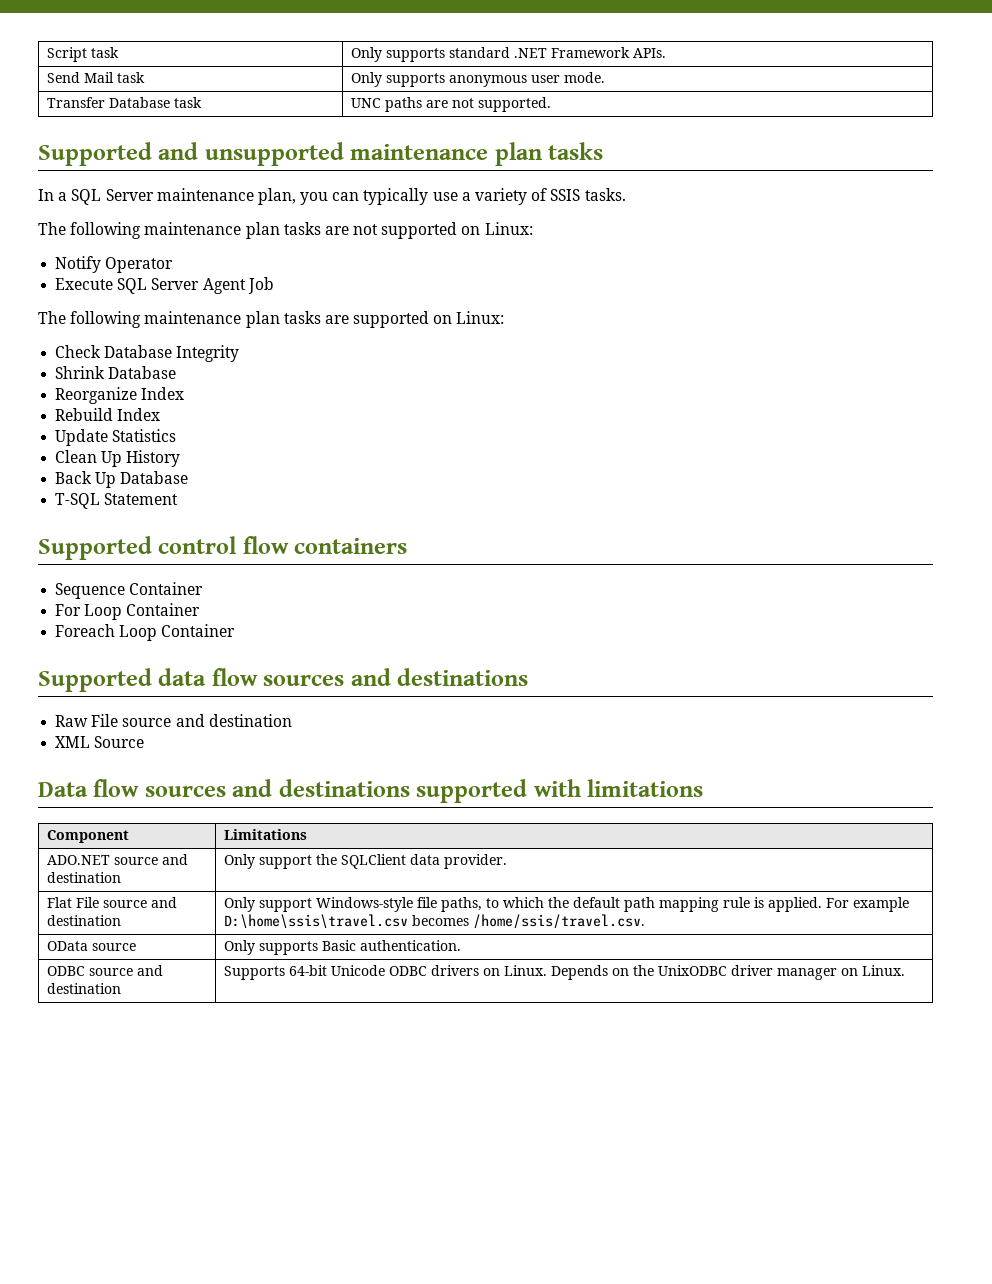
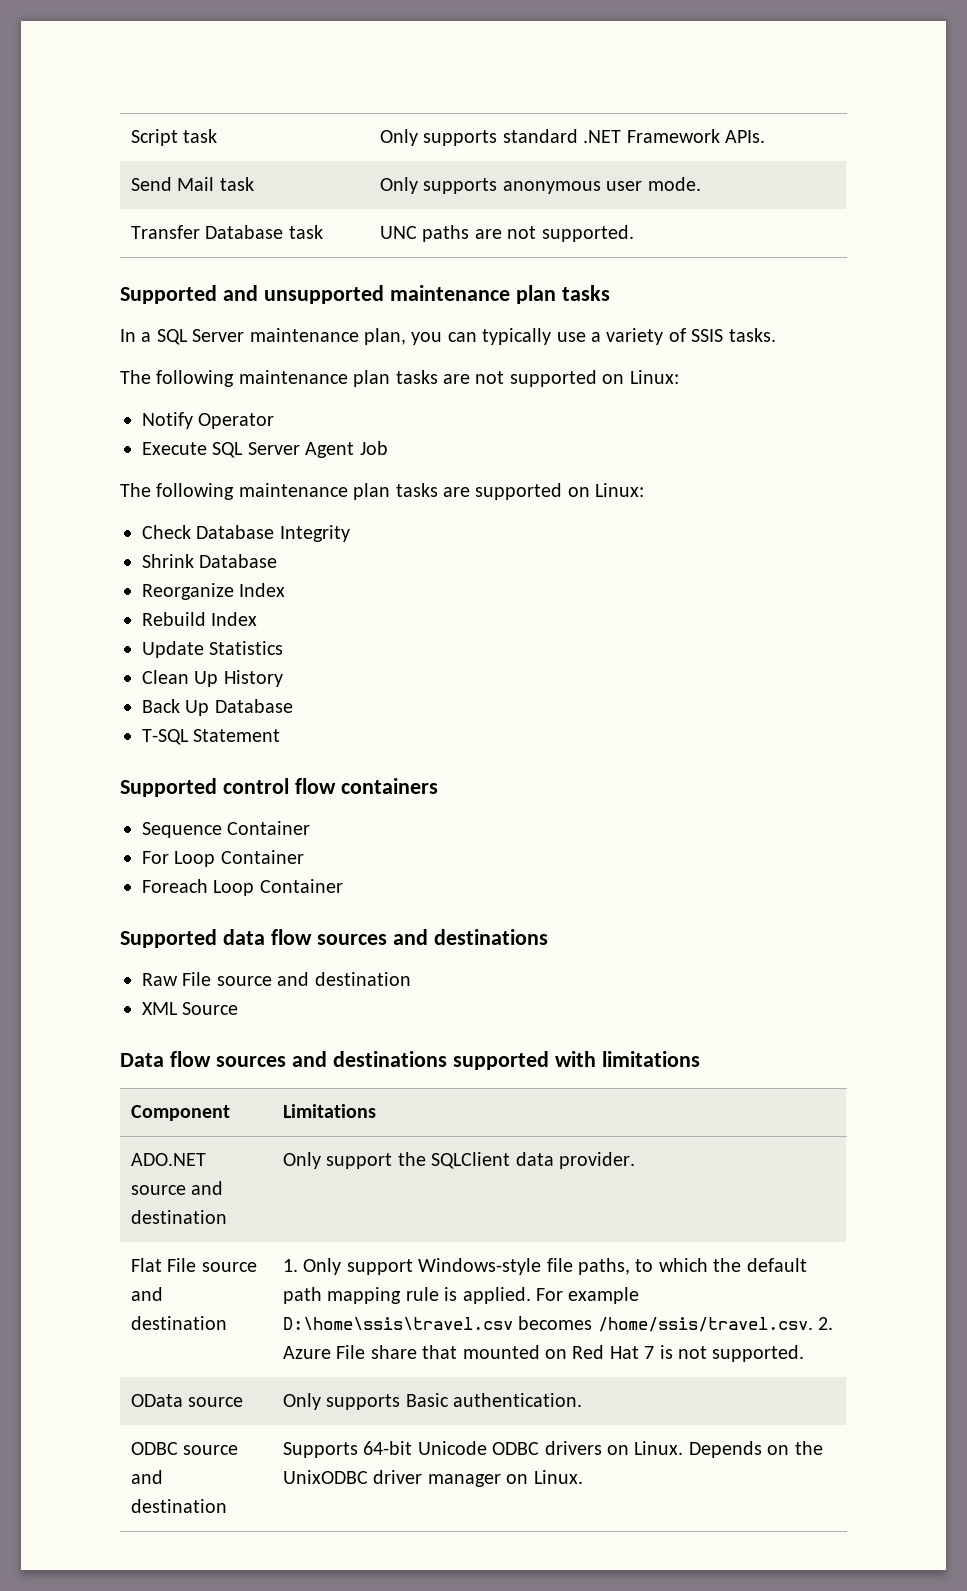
(122, 920) none -> [283,1259,299,1272] 1.
(646, 921) none -> [818,1317,834,1330] [283,1345,805,1362] 2. Azure File share that mounted on Red Hat 7 is not supported.

